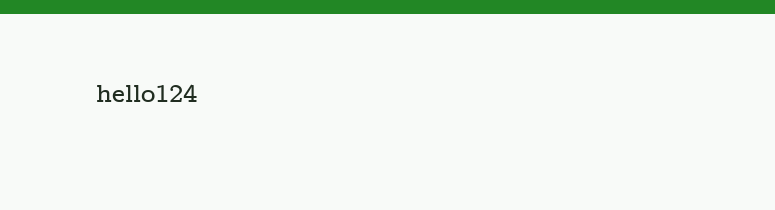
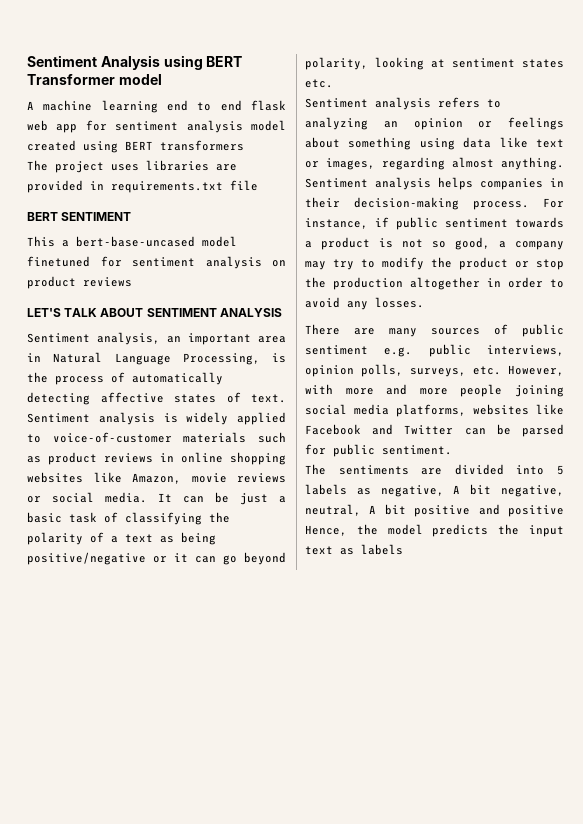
[96,84,197,102] hello124 -> [27,55,243,70] [27,74,162,85] [27,100,287,113] [27,120,286,133] [27,140,244,153] [27,160,237,173] [27,180,258,193] [27,212,132,221] [27,236,237,247] [27,256,286,269] [27,276,132,289] [27,308,282,317] [27,332,286,345] [27,352,286,365] [27,372,223,385] [27,392,286,405] [27,412,286,425] [27,432,286,443] [27,452,286,465] [27,472,286,484] [27,492,286,505] [27,512,230,525] [27,532,216,545] [27,552,286,565] [305,57,564,70] [305,79,333,88] [305,97,501,110] [305,117,564,130] [305,137,564,150] [305,157,564,170] [305,177,564,190] [305,197,564,210] [305,217,564,230] [305,237,564,250] [305,257,564,270] [305,277,564,290] [305,297,424,310] [305,324,564,337] [305,344,564,357] [305,364,564,377] [305,384,564,397] [305,404,564,417] [305,424,564,437] [305,444,452,457] [305,464,564,475] [305,484,564,497] [305,504,564,517] [305,524,564,537] [305,544,403,555] Sentiment Analysis using BERT Transformer model // A machine learning end to end flask web app for sentiment analysis model created using BERT transformers // The project uses libraries are provided in requirements.txt file // BERT SENTIMENT // This a bert-base-uncased model finetuned for sentiment analysis on product reviews // LET'S TALK ABOUT SENTIMENT ANALYSIS // Sentiment analysis, an important area in Natural Language Processing, is the process of automatically detecting affective states of text. Sentiment analysis is widely applied to voice-of-customer materials such as product reviews in online shopping websites like Amazon, movie reviews or social media. It can be just a basic task of classifying the polarity of a text as being positive/negative or it can go beyond polarity, looking at sentiment states etc. // Sentiment analysis refers to analyzing an opinion or feelings about something using data like text or images, regarding almost anything. Sentiment analysis helps companies in their decision-making process. For instance, if public sentiment towards a product is not so good, a company may try to modify the product or stop the production altogether in order to avoid any losses. // There are many sources of public sentiment e.g. public interviews, opinion polls, surveys, etc. However, with more and more people joining social media platforms, websites like Facebook and Twitter can be parsed for public sentiment. // The sentiments are divided into 5 labels as negative, A bit negative, neutral, A bit positive and positive Hence, the model predicts the input text as labels

